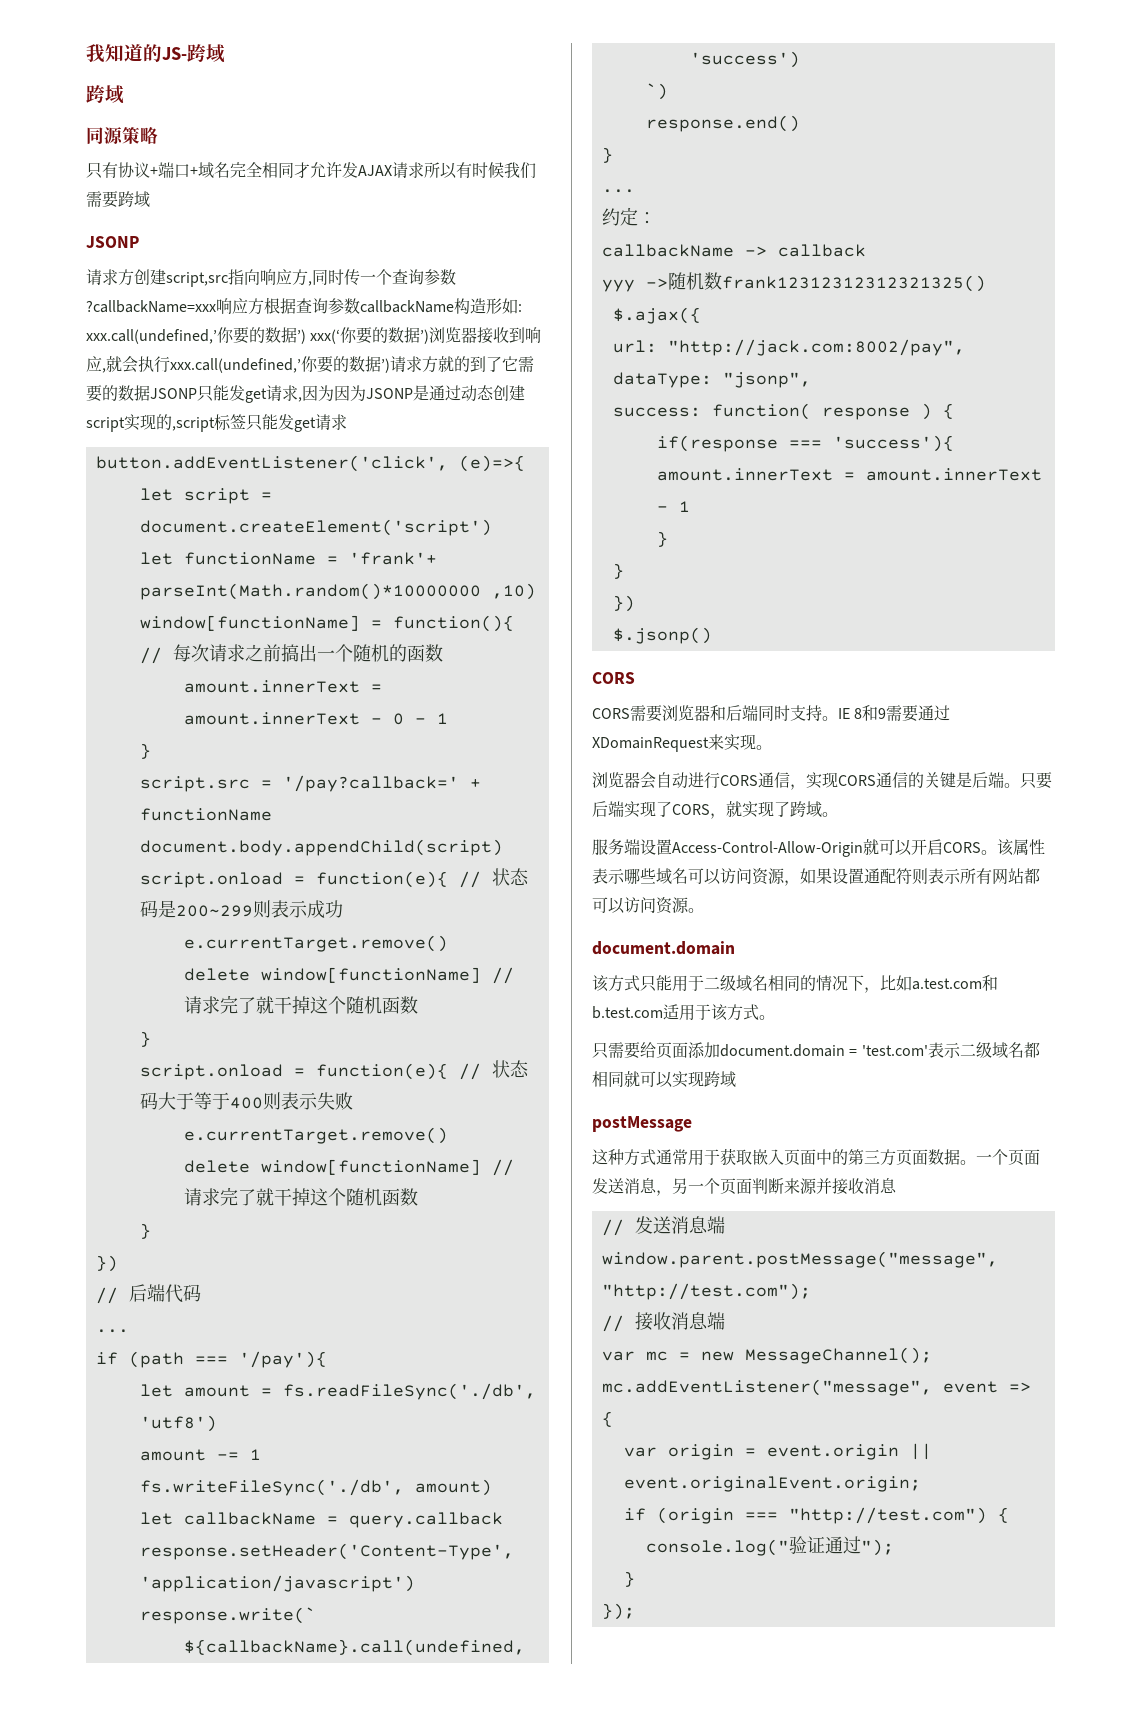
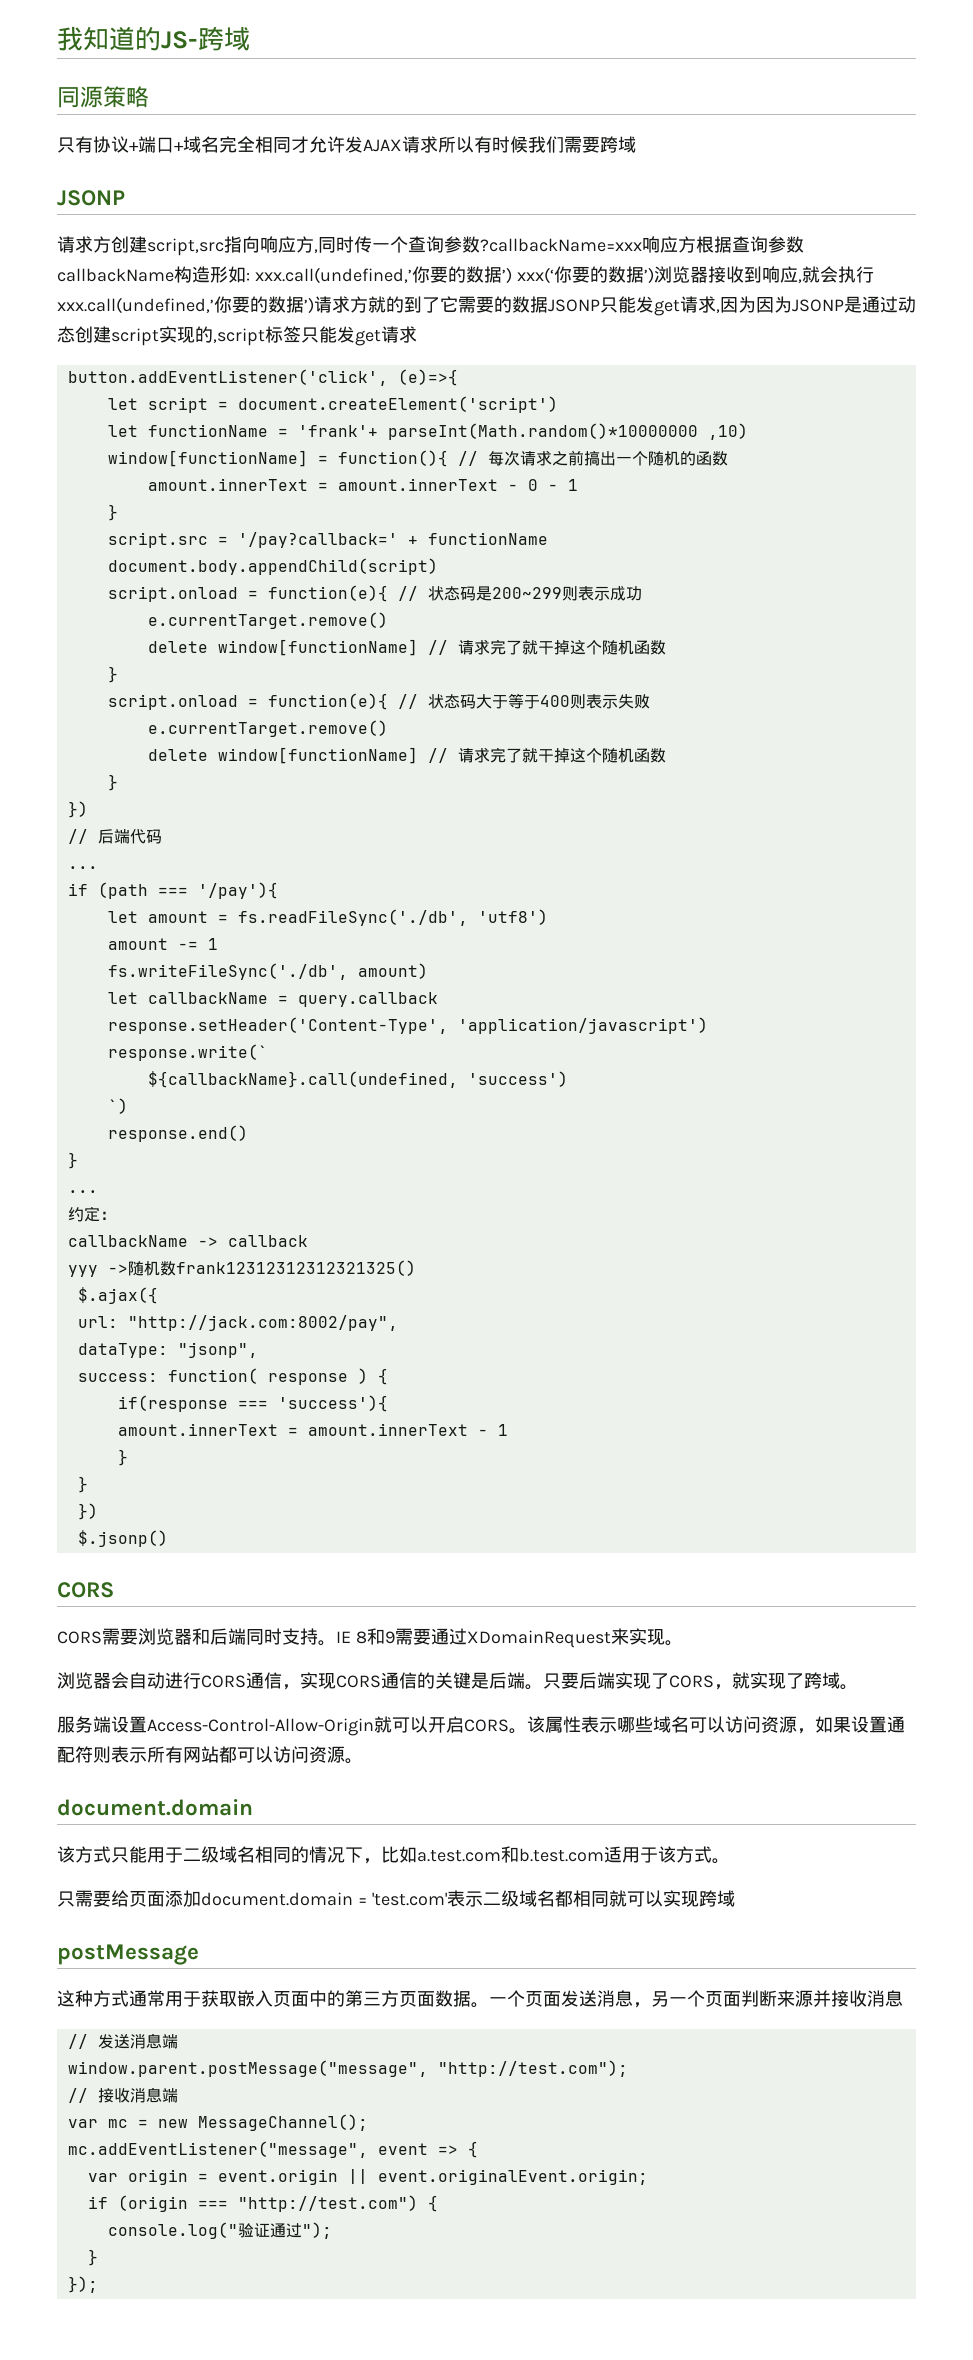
[86,85,124,104] // 跨域 -> (250, 38) none

